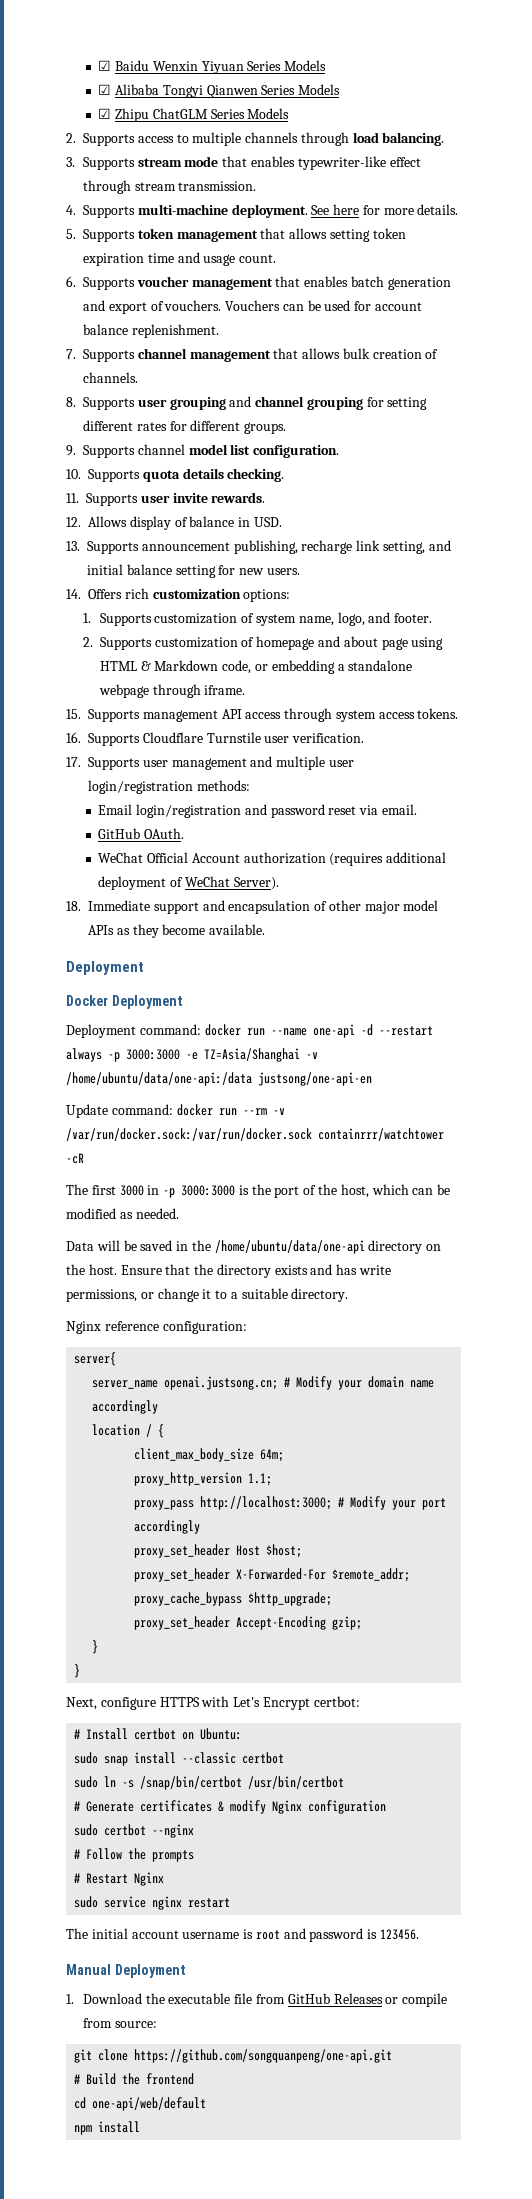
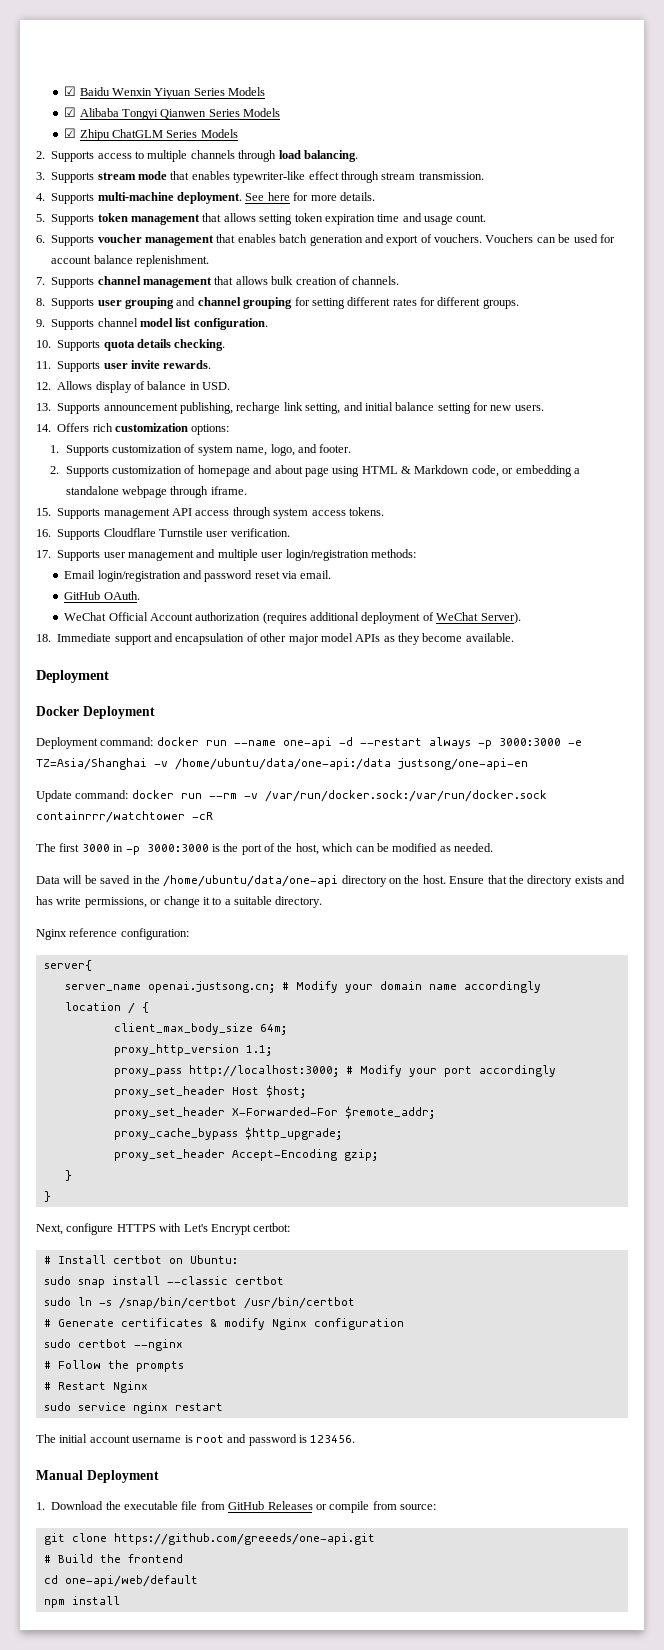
[134,2049,393,2063] https://github.com/songquanpeng/one-api.git -> [113,1533,375,1545] https://github.com/greeeds/one-api.git

